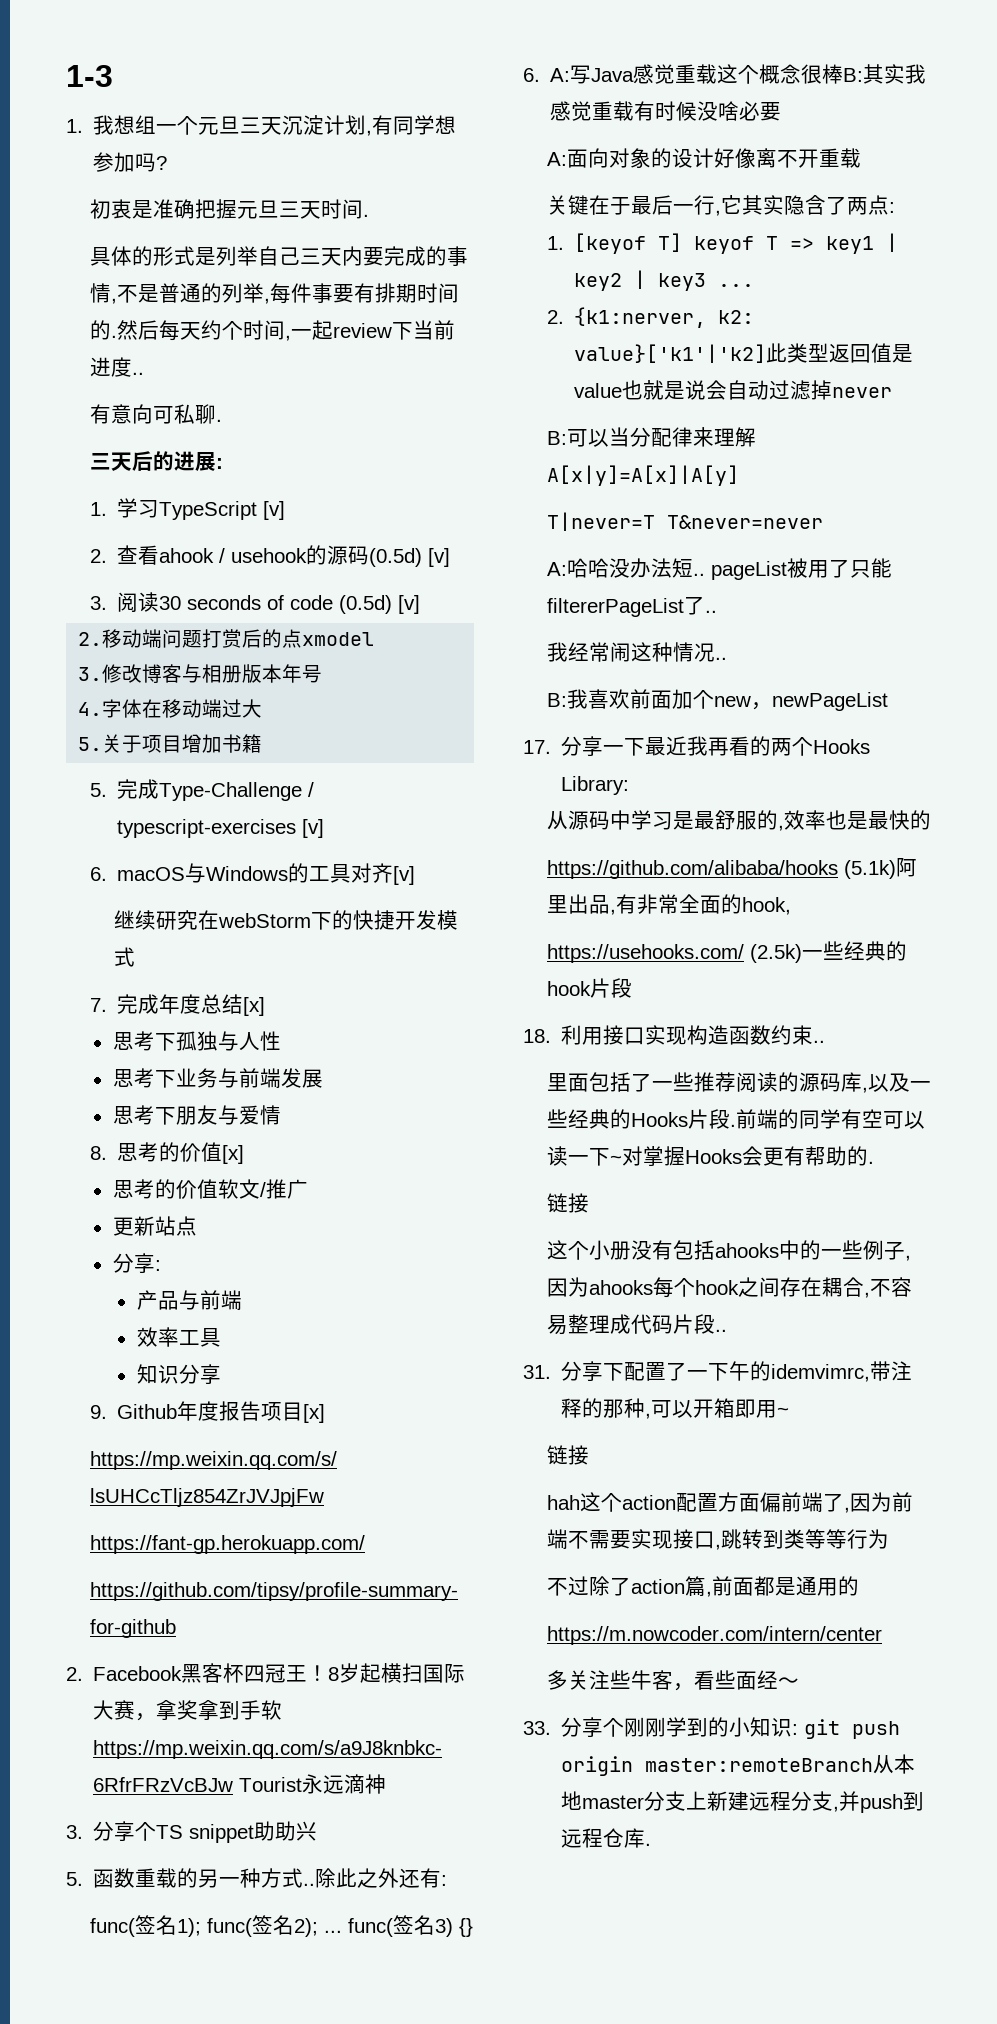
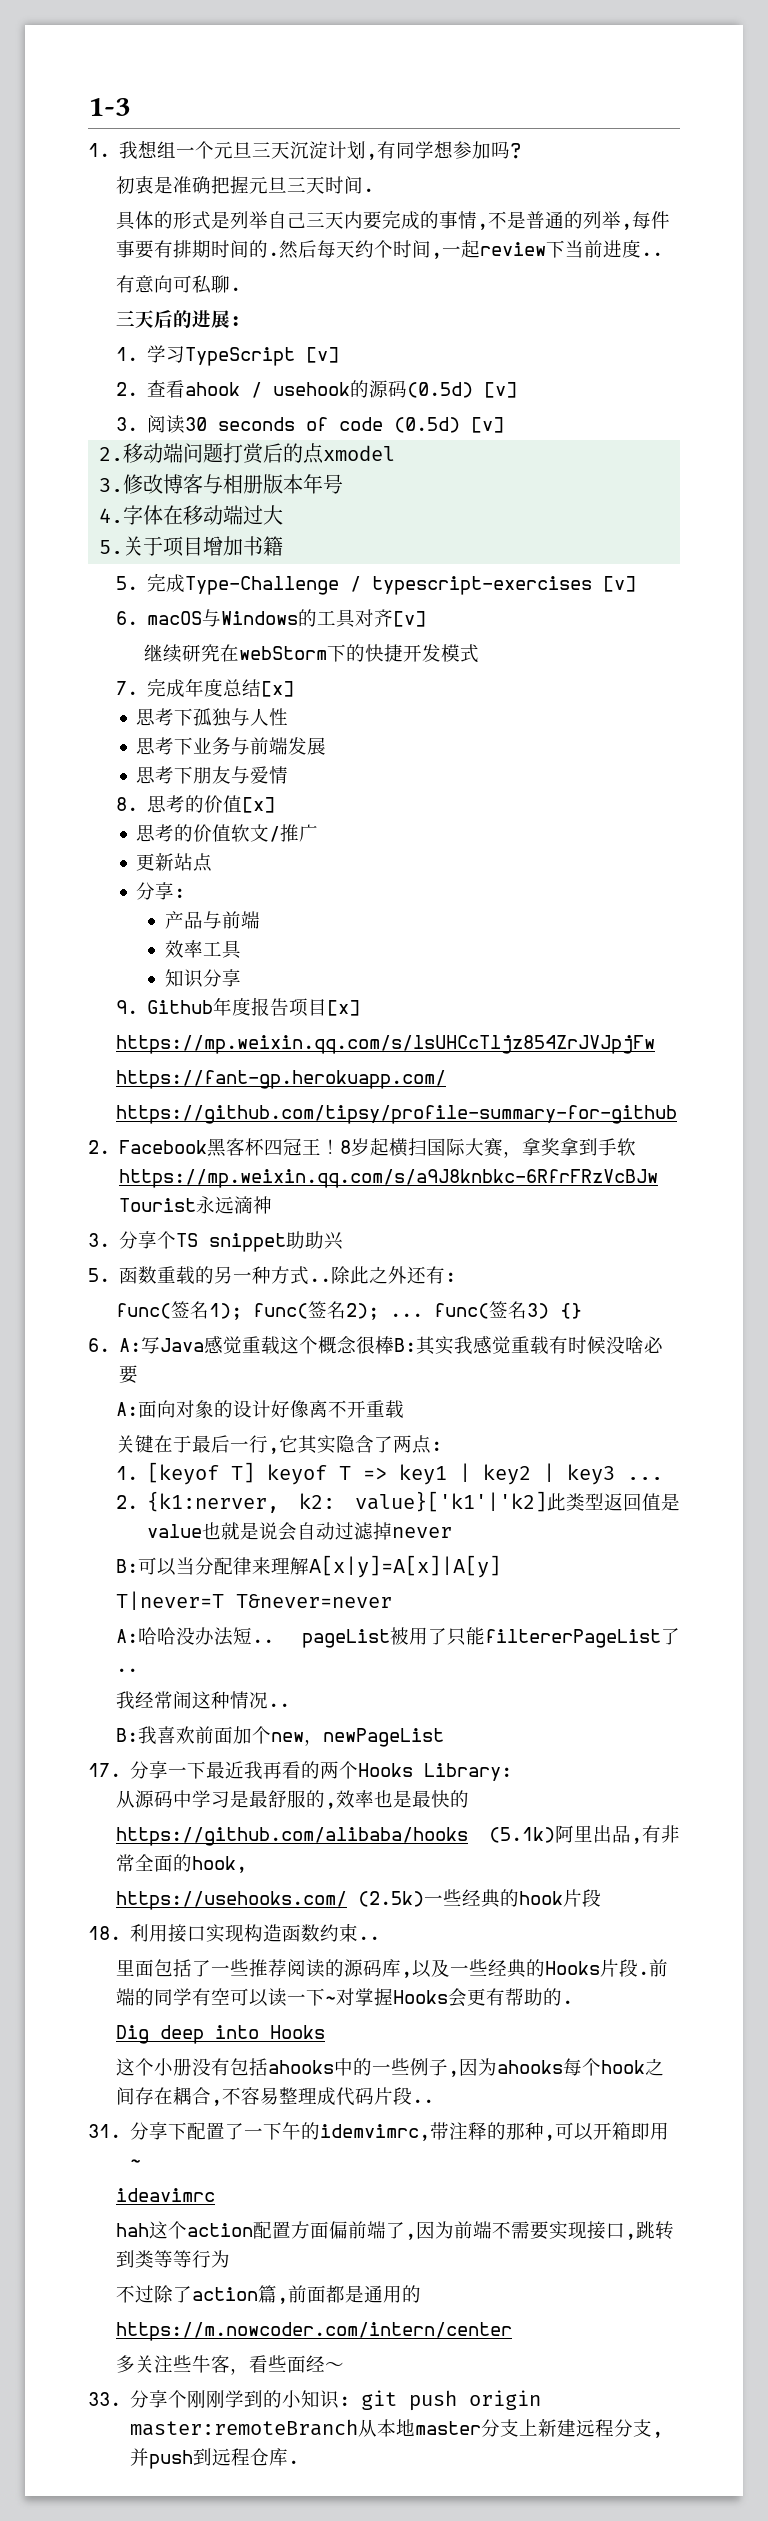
[546,1193,589,1213] 链接 -> [116,2025,326,2044] Dig deep into Hooks
[546,1445,589,1465] 链接 -> [116,2188,216,2202] ideavimrc

